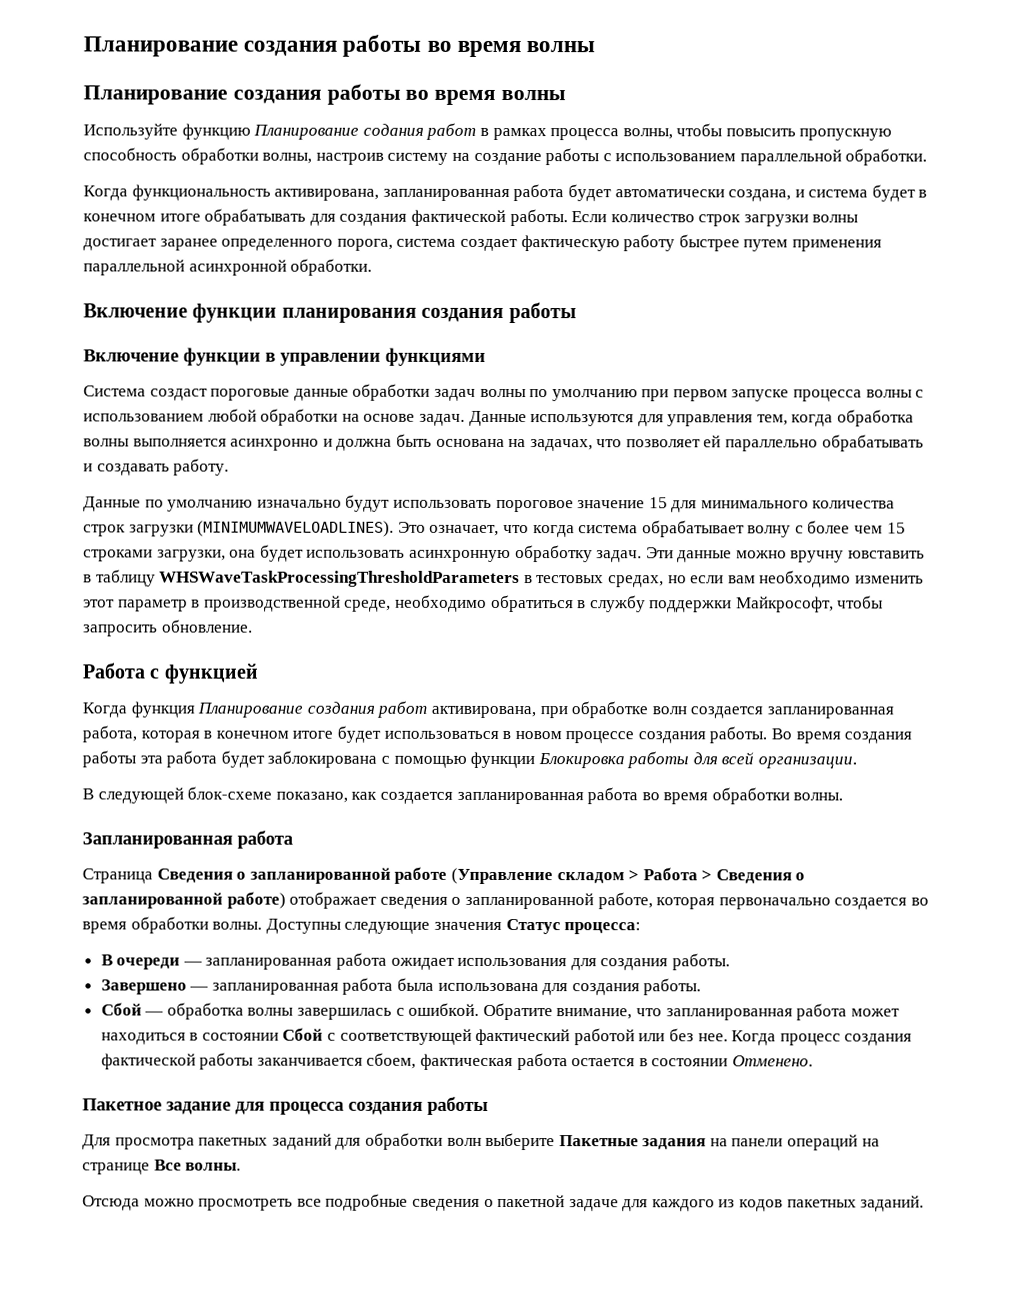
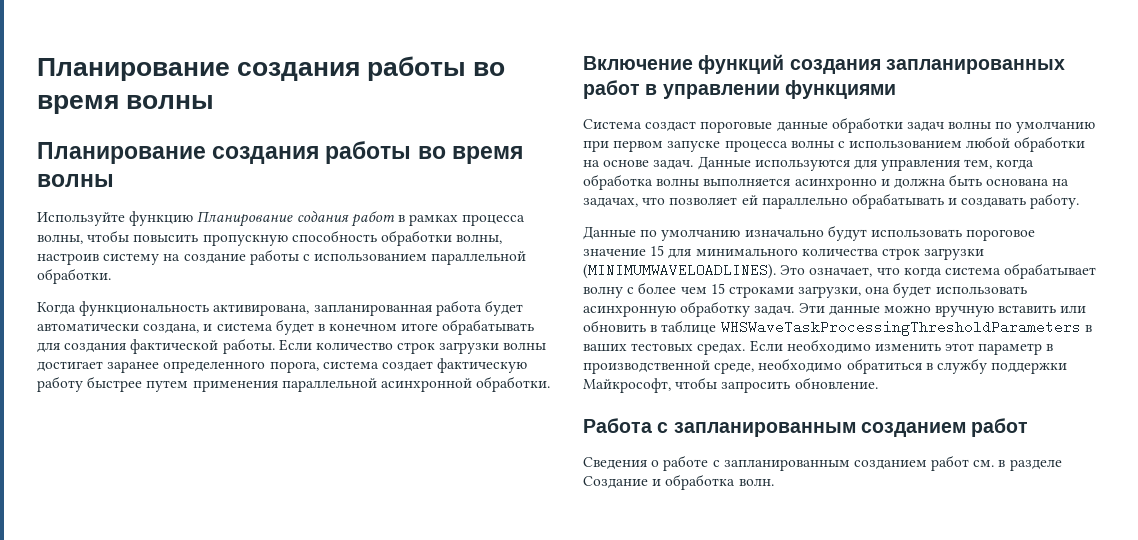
[192,302,577,324] [83,347,261,366] функции планирования создания работы // Включение функции -> [698,54,1065,74] [583,80,640,99] функций создания запланированных работ
[790,550,926,563] [83,569,756,588] вручну ювставить в таблицу WHSWaveTaskProcessingThresholdParameters в тестовых средах, но если вам -> [935,305,1087,317] [583,320,1092,336] [583,340,783,355] вручную вставить или обновить в таблице WHSWaveTaskProcessingThresholdParameters в ваших тестовых средах. Если
[163,663,258,684] [82,700,894,719] [82,725,913,744] [82,750,858,769] [82,786,844,805] [82,830,293,849] [82,866,806,885] [82,891,929,910] [82,916,642,935] [100,952,731,971] [100,977,702,996] [100,1002,900,1021] [100,1027,913,1046] [100,1052,814,1071] [82,1096,488,1115] [82,1132,880,1151] [82,1159,242,1175] [82,1193,925,1212] функцией // Когда функция Планирование создания работ активирована, при обработке волн создается запланированная работа, которая в конечном итоге будет использоваться в новом процессе создания работы. Во время создания работы эта работа будет заблокирована с помощью функции Блокировка работы для всей организации. // В следующей блок-схеме показано, как создается запланированная работа во время обработки волны. // Запланированная работа // Страница Сведения о запланированной работе (Управление складом > Работа > Сведения о запланированной работе) отображает сведения о запланированной работе, которая первоначально создается во время обработки волны. Доступны следующие значения Статус процесса: // В очереди — запланированная работа ожидает использования для создания работы. // Завершено — запланированная работа была использована для создания работы. // Сбой — обработка волны завершилась с ошибкой. Обратите внимание, что запланированная работа может находиться в состоянии Сбой с соответствующей фактический работой или без нее. Когда процесс создания фактической работы заканчивается сбоем, фактическая работа остается в состоянии Отменено. // Пакетное задание для процесса создания работы // Для просмотра пакетных заданий для обработки волн выберите Пакетные задания на панели операций на странице Все волны. // Отсюда можно просмотреть все подробные сведения о пакетной задаче для каждого из кодов пакетных заданий. -> [673,418,1029,437] [583,455,1062,471] [583,474,774,490] запланированным созданием работ // Сведения о работе с запланированным созданием работ см. в разделе Создание и обработка волн.

